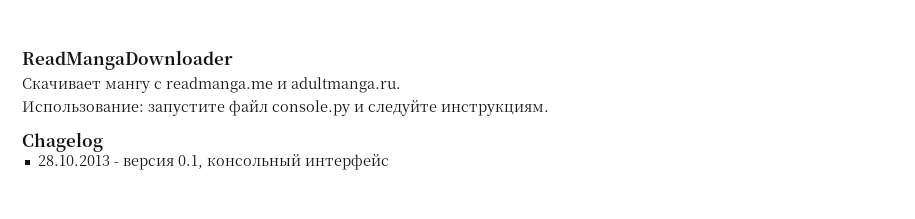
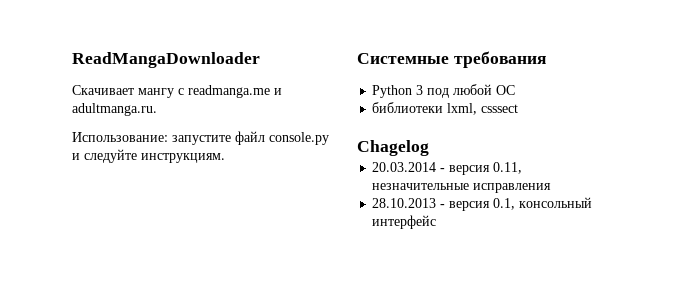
[22,132,103,152] Chagelog -> [357,51,546,68] [372,84,516,98] [372,102,519,115] [357,140,429,156] [372,162,523,175] [372,183,552,193] Системные требования // Python 3 под любой ОС // библиотеки lxml, csssect // Chagelog // 20.03.2014 - версия 0.11, незначительные исправления

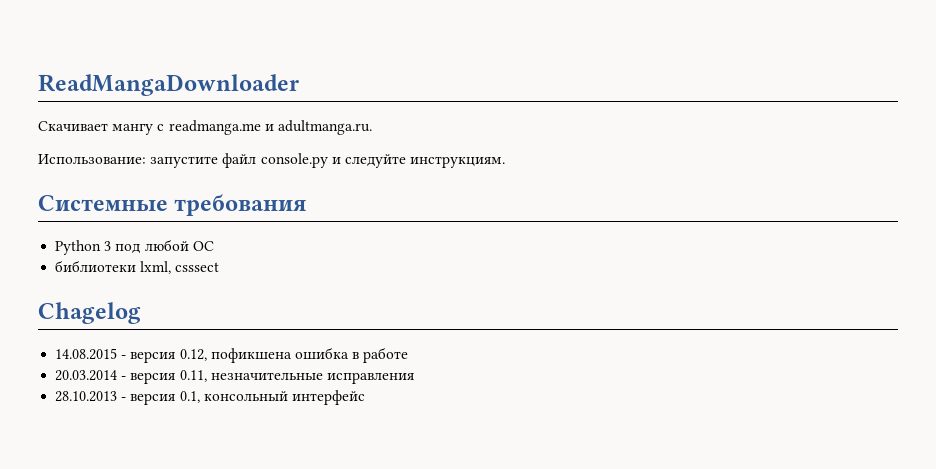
(429, 148) none -> [55,347,409,363] // 14.08.2015 - версия 0.12, пофикшена ошибка в работе

